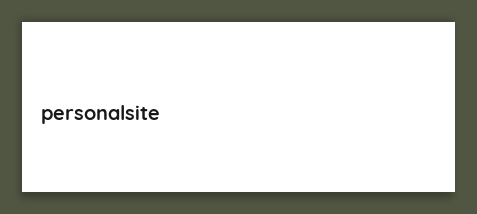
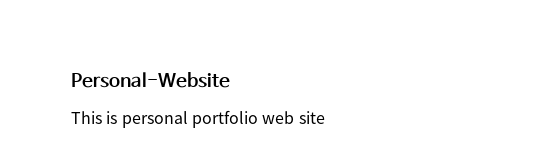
[41,105,160,124] personalsite -> [71,72,230,88] [71,110,325,128] Personal-Website // This is personal portfolio web site

